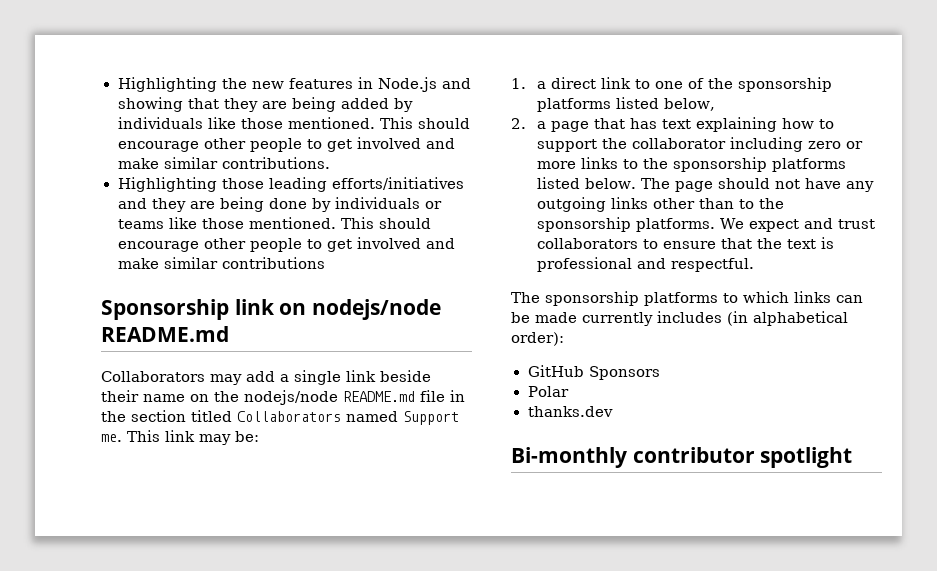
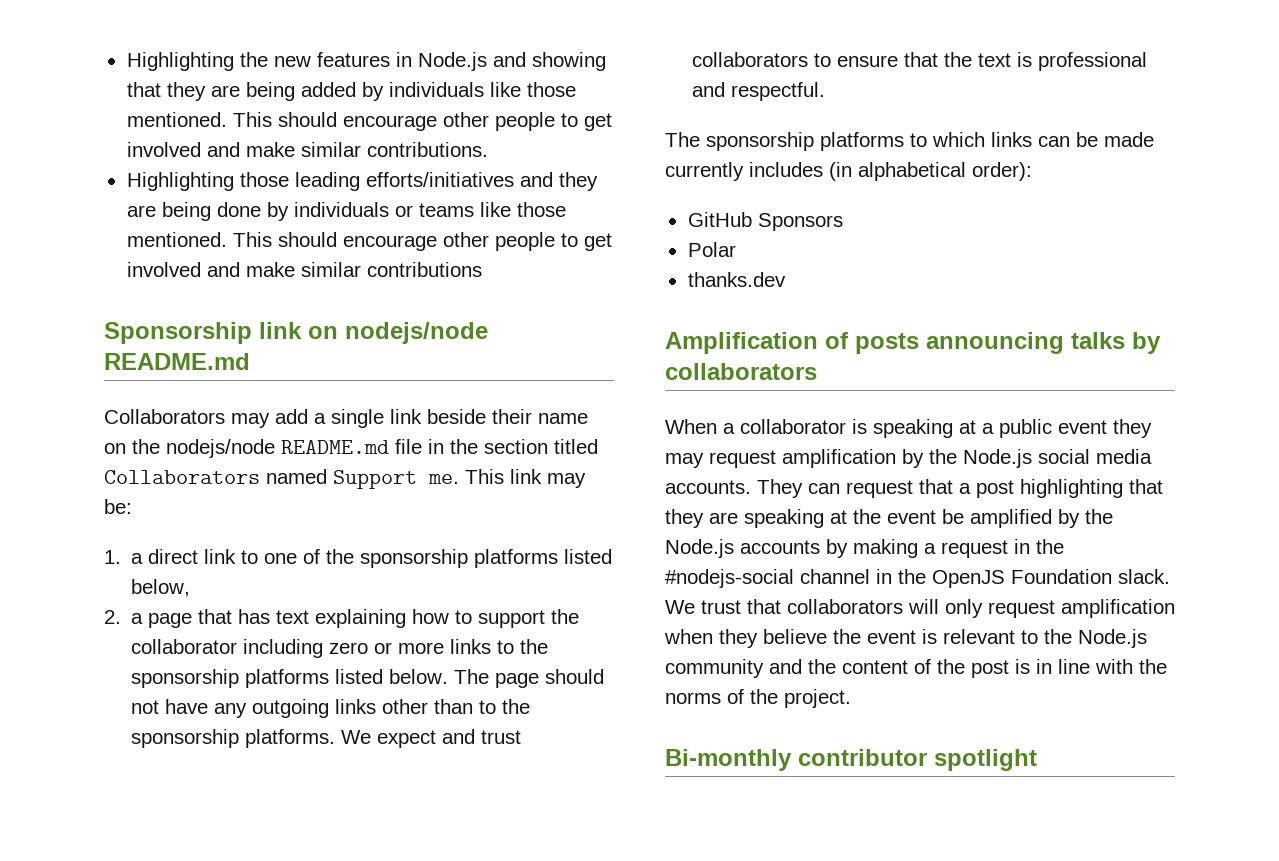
(613, 411) none -> [665,332,1161,354] [665,363,817,380] [665,419,1152,438] [665,449,1152,468] [665,479,1163,498] [665,509,1113,528] [665,539,1064,558] [665,569,1170,588] [665,599,1175,618] [664,629,1147,648] [665,659,1167,678] [665,689,851,708] // Amplification of posts announcing talks by collaborators // When a collaborator is speaking at a public event they may request amplification by the Node.js social media accounts. They can request that a post highlighting that they are speaking at the event be amplified by the Node.js accounts by making a request in the #nodejs-social channel in the OpenJS Foundation slack. We trust that collaborators will only request amplification when they believe the event is relevant to the Node.js community and the content of the post is in line with the norms of the project.

